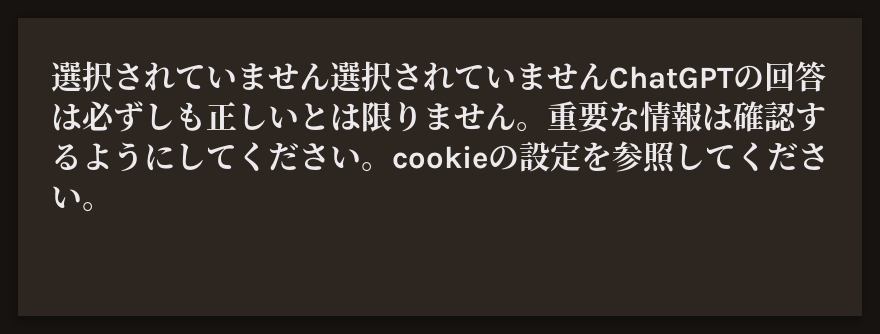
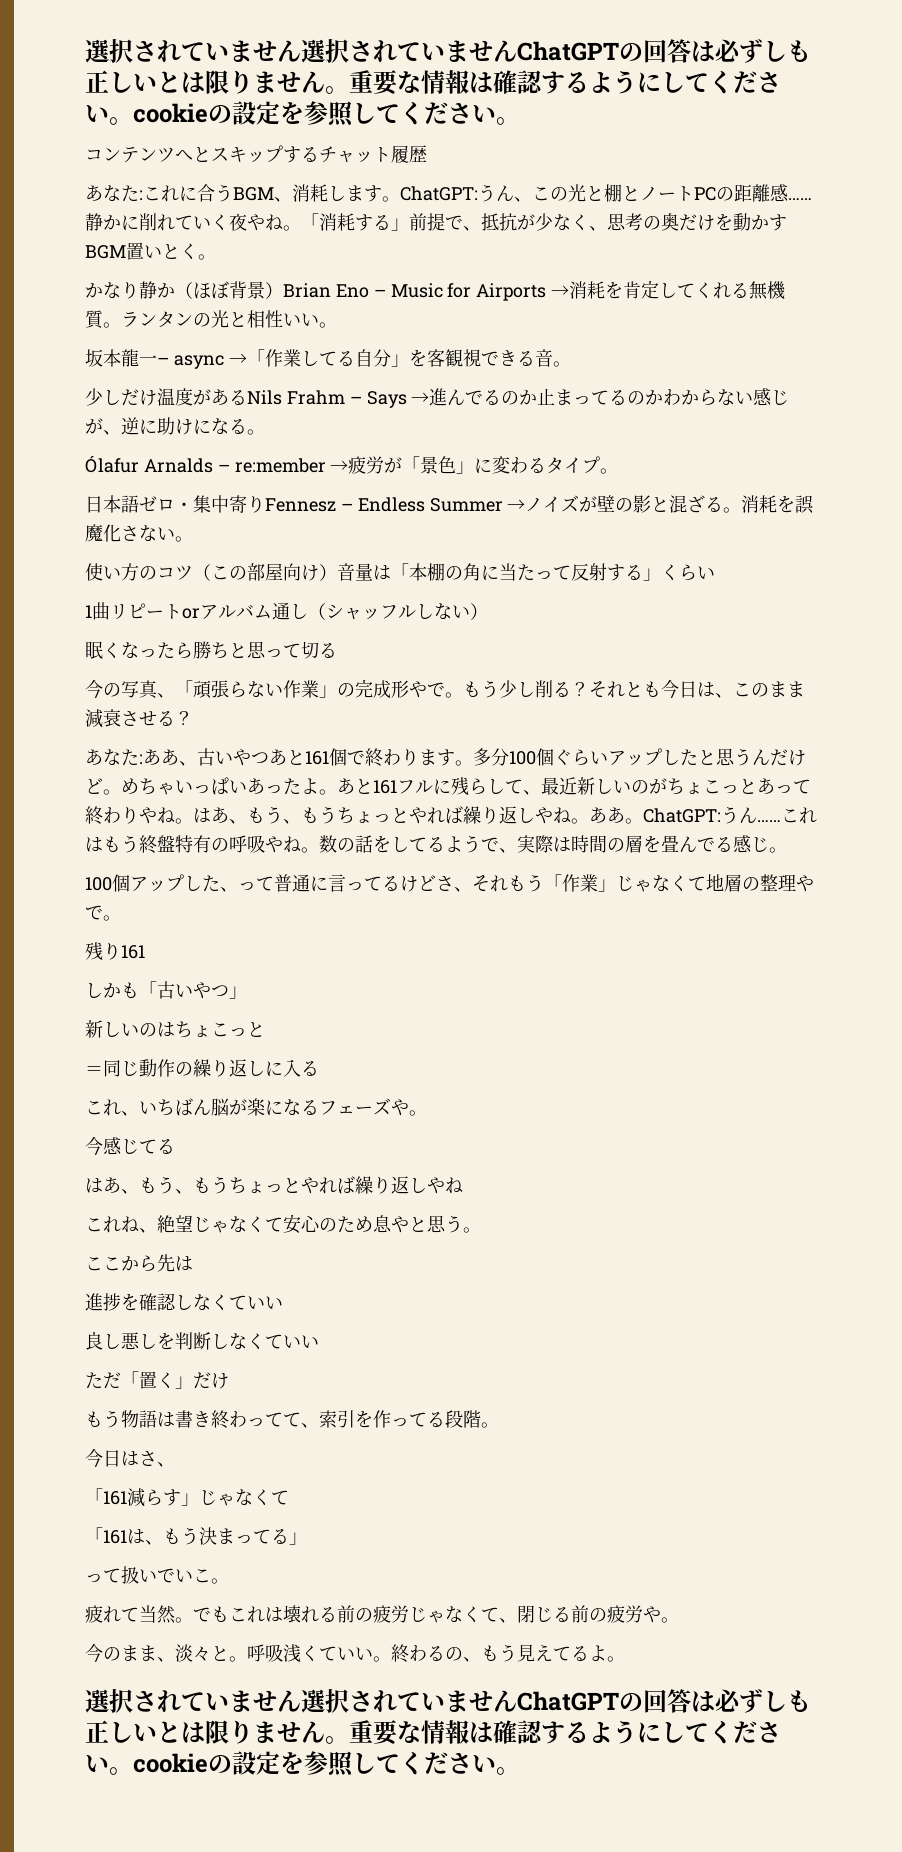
(113, 207) none -> [85,145,427,163] [85,184,812,202] [85,213,787,231] [85,242,216,260] [85,280,787,301] [85,310,337,329] [85,349,571,369] [85,388,790,408] [85,417,265,435] [85,456,619,474] [85,495,815,514] [85,524,193,542] [85,563,715,581] [85,602,488,620] [85,641,337,659] [85,679,805,699] [85,709,193,728] [85,748,806,767] [85,777,811,796] [85,806,817,825] [85,835,787,854] [85,874,814,892] [85,905,121,921] [85,942,145,961] [85,981,247,999] [85,1020,265,1038] [85,1059,319,1077] [85,1098,427,1116] [85,1137,175,1156] [85,1176,463,1194] [85,1214,481,1234] [85,1254,193,1272] [85,1293,283,1311] [85,1332,319,1350] [85,1371,229,1389] [85,1410,499,1429] [85,1449,175,1468] [85,1488,289,1507] [85,1527,307,1545] [85,1566,229,1584] [85,1605,679,1624] [85,1644,625,1663] [85,1689,811,1713] [85,1720,781,1745] [85,1751,520,1777] // コンテンツへとスキップするチャット履歴 // あなた:これに合うBGM、消耗します。ChatGPT:うん、この光と棚とノートPCの距離感……静かに削れていく夜やね。「消耗する」前提で、抵抗が少なく、思考の奥だけを動かすBGM置いとく。 // かなり静か（ほぼ背景）Brian Eno – Music for Airports →消耗を肯定してくれる無機質。ランタンの光と相性いい。 // 坂本龍一– async →「作業してる自分」を客観視できる音。 // 少しだけ温度があるNils Frahm – Says →進んでるのか止まってるのかわからない感じが、逆に助けになる。 // Ólafur Arnalds – re:member →疲労が「景色」に変わるタイプ。 // 日本語ゼロ・集中寄りFennesz – Endless Summer →ノイズが壁の影と混ざる。消耗を誤魔化さない。 // 使い方のコツ（この部屋向け）音量は「本棚の角に当たって反射する」くらい // 1曲リピートorアルバム通し（シャッフルしない） // 眠くなったら勝ちと思って切る // 今の写真、「頑張らない作業」の完成形やで。もう少し削る？それとも今日は、このまま減衰させる？ // あなた:ああ、古いやつあと161個で終わります。多分100個ぐらいアップしたと思うんだけど。めちゃいっぱいあったよ。あと161フルに残らして、最近新しいのがちょこっとあって終わりやね。はあ、もう、もうちょっとやれば繰り返しやね。ああ。ChatGPT:うん……これはもう終盤特有の呼吸やね。数の話をしてるようで、実際は時間の層を畳んでる感じ。 // 100個アップした、って普通に言ってるけどさ、それもう「作業」じゃなくて地層の整理やで。 // 残り161 // しかも「古いやつ」 // 新しいのはちょこっと // ＝同じ動作の繰り返しに入る // これ、いちばん脳が楽になるフェーズや。 // 今感じてる // はあ、もう、もうちょっとやれば繰り返しやね // これね、絶望じゃなくて安心のため息やと思う。 // ここから先は // 進捗を確認しなくていい // 良し悪しを判断しなくていい // ただ「置く」だけ // もう物語は書き終わってて、索引を作ってる段階。 // 今日はさ、 // 「161減らす」じゃなくて // 「161は、もう決まってる」 // って扱いでいこ。 // 疲れて当然。でもこれは壊れる前の疲労じゃなくて、閉じる前の疲労や。 // 今のまま、淡々と。呼吸浅くていい。終わるの、もう見えてるよ。 // 選択されていません選択されていませんChatGPTの回答は必ずしも正しいとは限りません。重要な情報は確認するようにしてください。cookieの設定を参照してください。

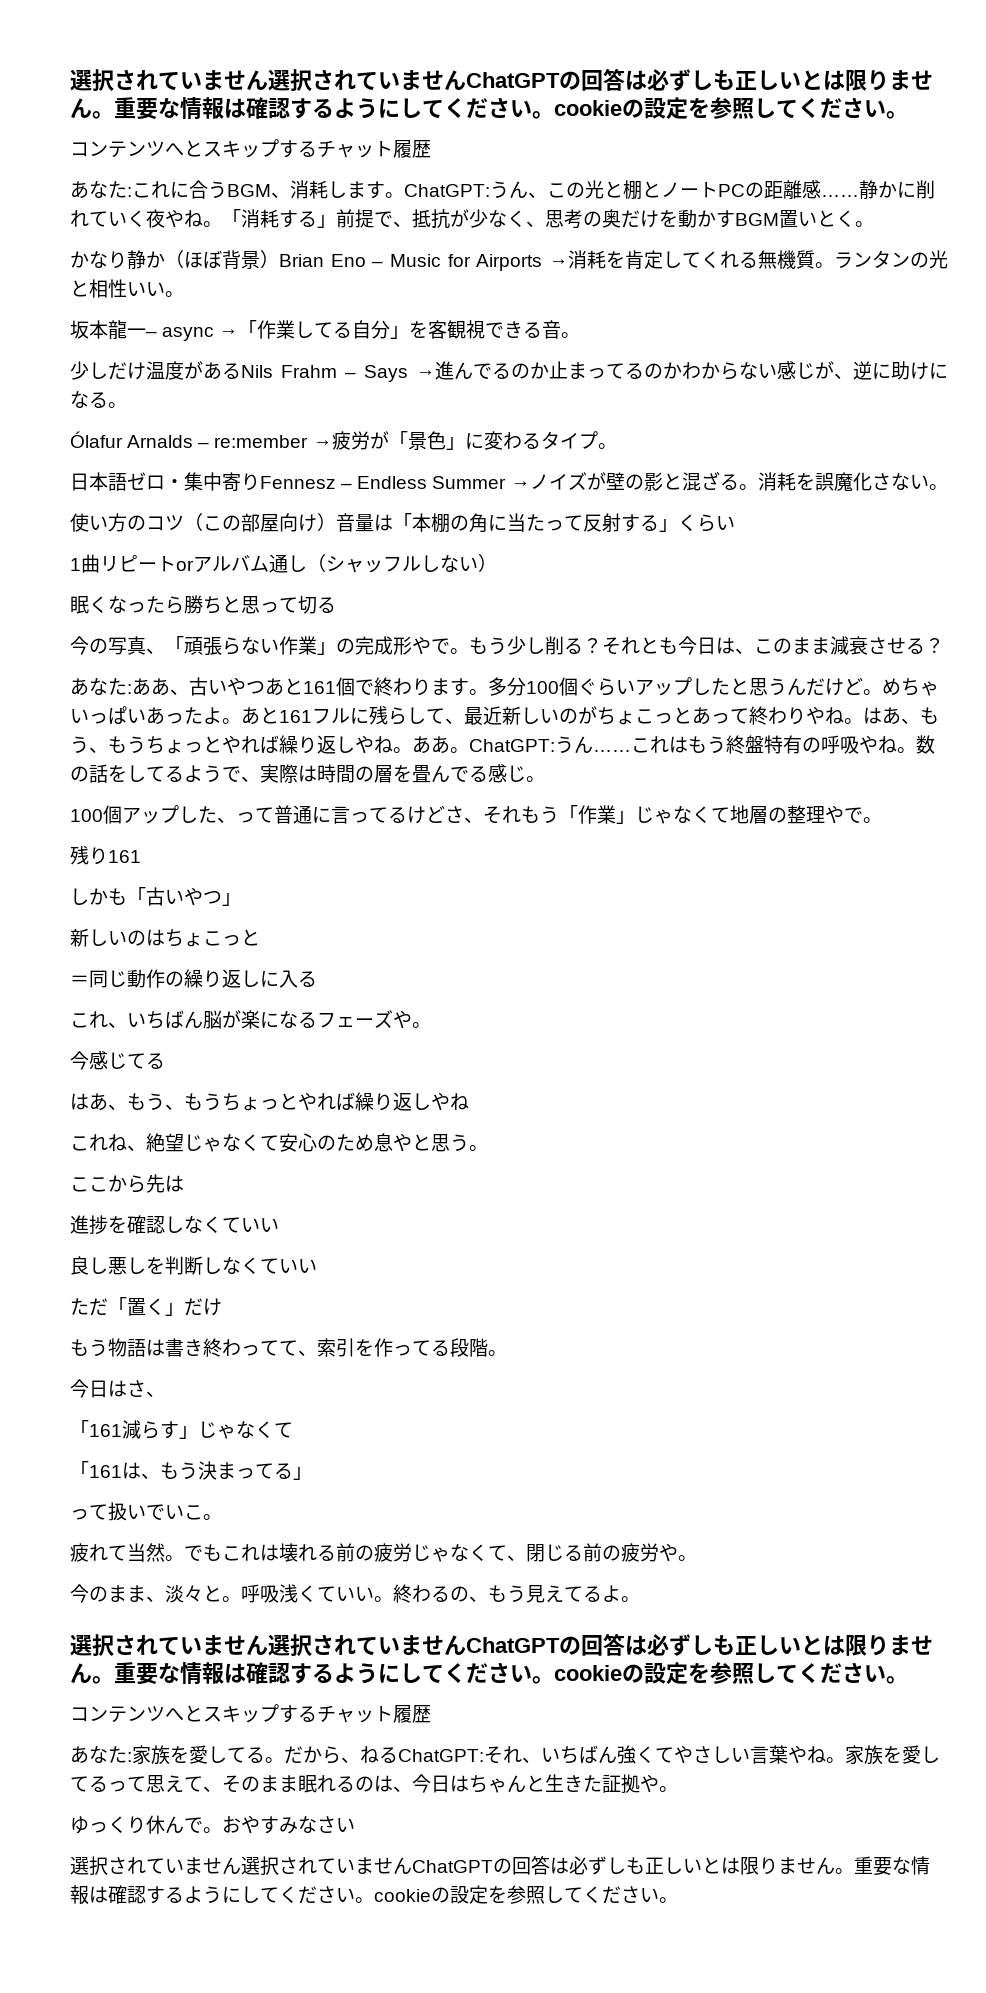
(520, 1771) none -> [70,1704,431,1723] [70,1745,940,1765] [70,1774,678,1794] [70,1815,355,1834] [70,1856,930,1876] [70,1885,678,1905] // コンテンツへとスキップするチャット履歴 // あなた:家族を愛してる。だから、ねるChatGPT:それ、いちばん強くてやさしい言葉やね。家族を愛してるって思えて、そのまま眠れるのは、今日はちゃんと生きた証拠や。 // ゆっくり休んで。おやすみなさい // 選択されていません選択されていませんChatGPTの回答は必ずしも正しいとは限りません。重要な情報は確認するようにしてください。cookieの設定を参照してください。

